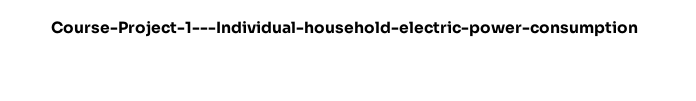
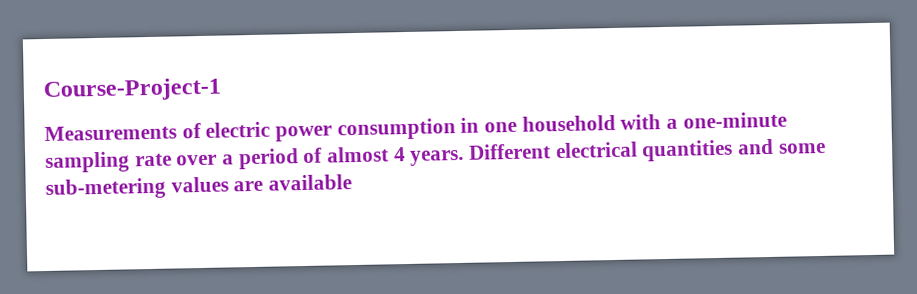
[51,21,638,37] Course-Project-1---Individual-household-electric-power-consumption -> [43,77,222,103] [44,111,787,142] [45,138,826,174] [45,174,353,201] Course-Project-1 // Measurements of electric power consumption in one household with a one-minute sampling rate over a period of almost 4 years. Different electrical quantities and some sub-metering values are available

